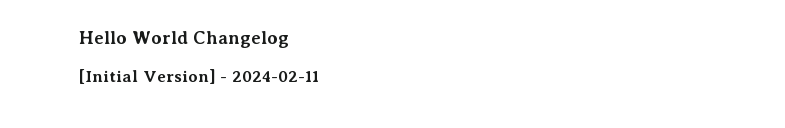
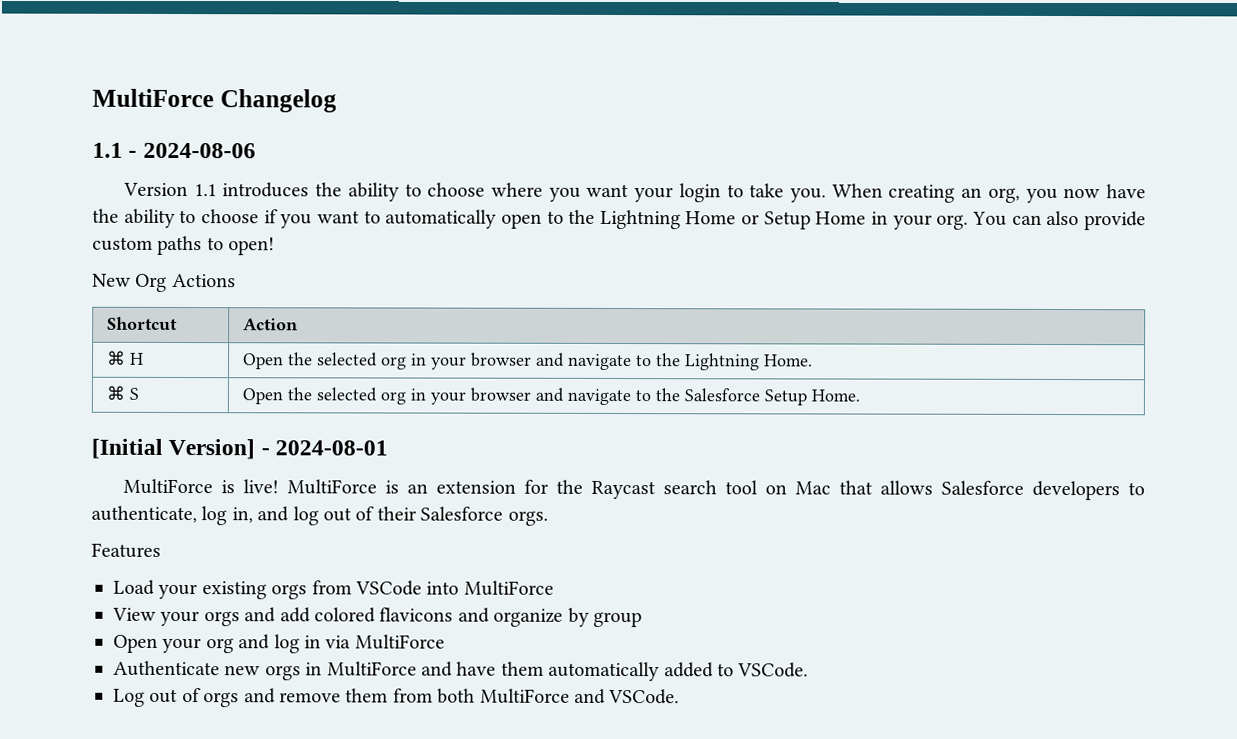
[79,31,188,44] Hello World -> [92,88,214,108] MultiForce
[79,69,319,84] [Initial Version] - 2024-02-11 -> [92,142,256,159] [123,182,1146,203] [92,208,1147,231] [92,235,276,256] [92,273,236,292] [106,316,178,330] [242,318,298,331] [106,350,144,365] [241,352,813,371] [105,385,139,400] [241,387,860,406] [91,438,389,460] [123,478,1146,501] [91,505,548,526] [91,542,161,558] [113,579,554,600] [112,607,642,628] [113,634,445,654] [113,660,809,682] [113,688,680,708] 1.1 - 2024-08-06 // Version 1.1 introduces the ability to choose where you want your login to take you. When creating an org, you now have the ability to choose if you want to automatically open to the Lightning Home or Setup Home in your org. You can also provide custom paths to open! // New Org Actions // Shortcut | Action // ⌘ H | Open the selected org in your browser and navigate to the Lightning Home. // ⌘ S | Open the selected org in your browser and navigate to the Salesforce Setup Home. // [Initial Version] - 2024-08-01 // MultiForce is live! MultiForce is an extension for the Raycast search tool on Mac that allows Salesforce developers to authenticate, log in, and log out of their Salesforce orgs. // Features // Load your existing orgs from VSCode into MultiForce // View your orgs and add colored flavicons and organize by group // Open your org and log in via MultiForce // Authenticate new orgs in MultiForce and have them automatically added to VSCode. // Log out of orgs and remove them from both MultiForce and VSCode.

